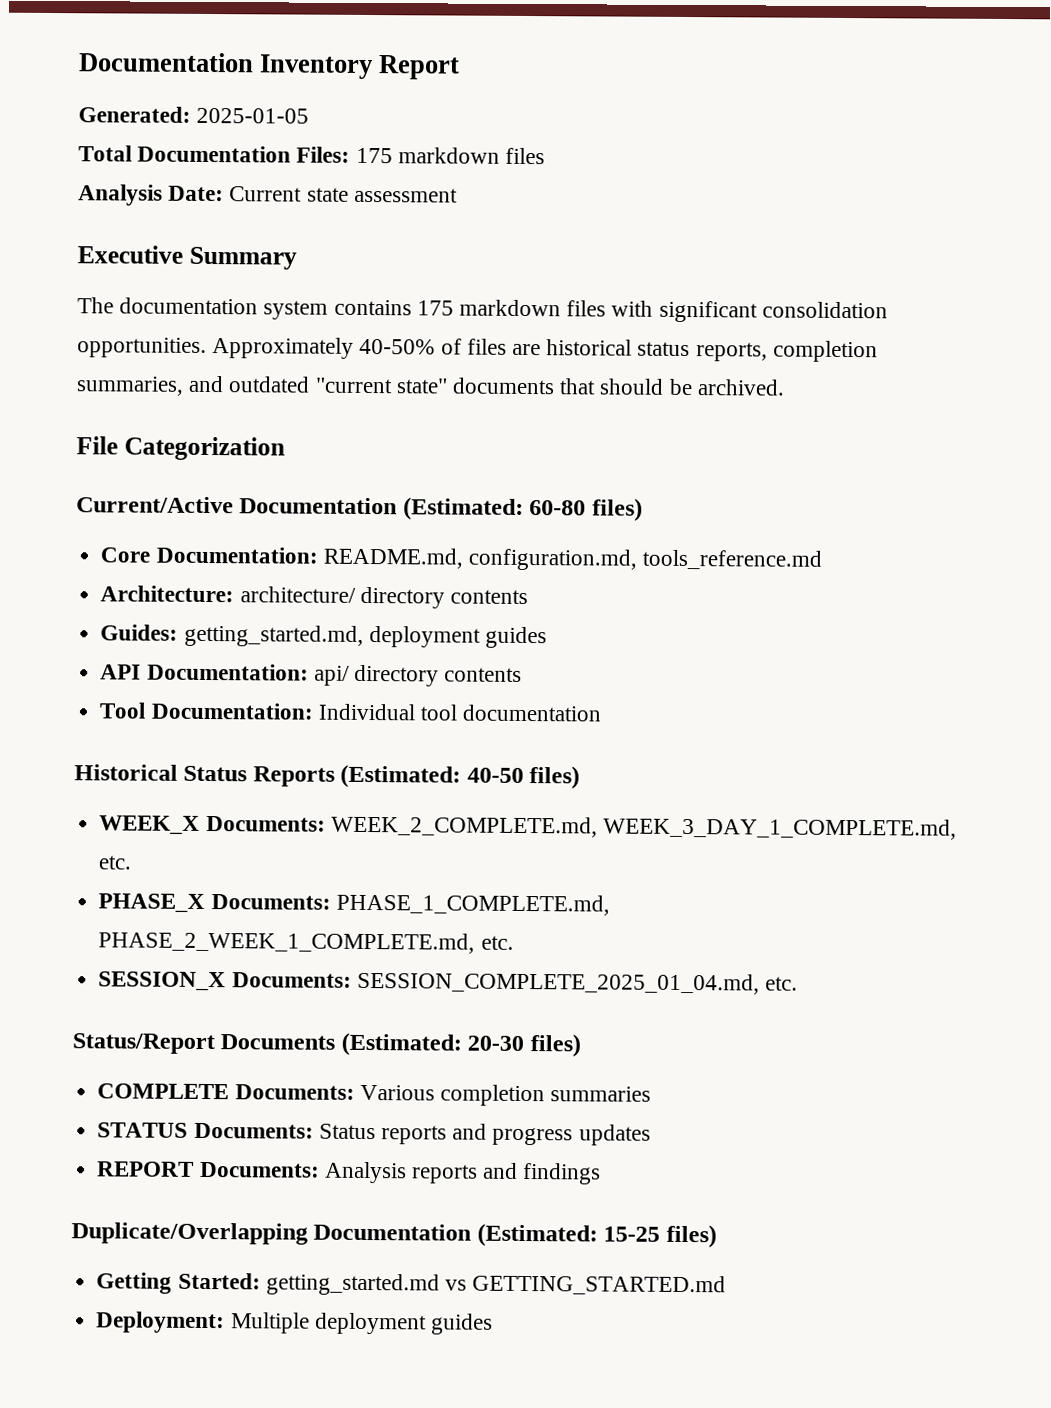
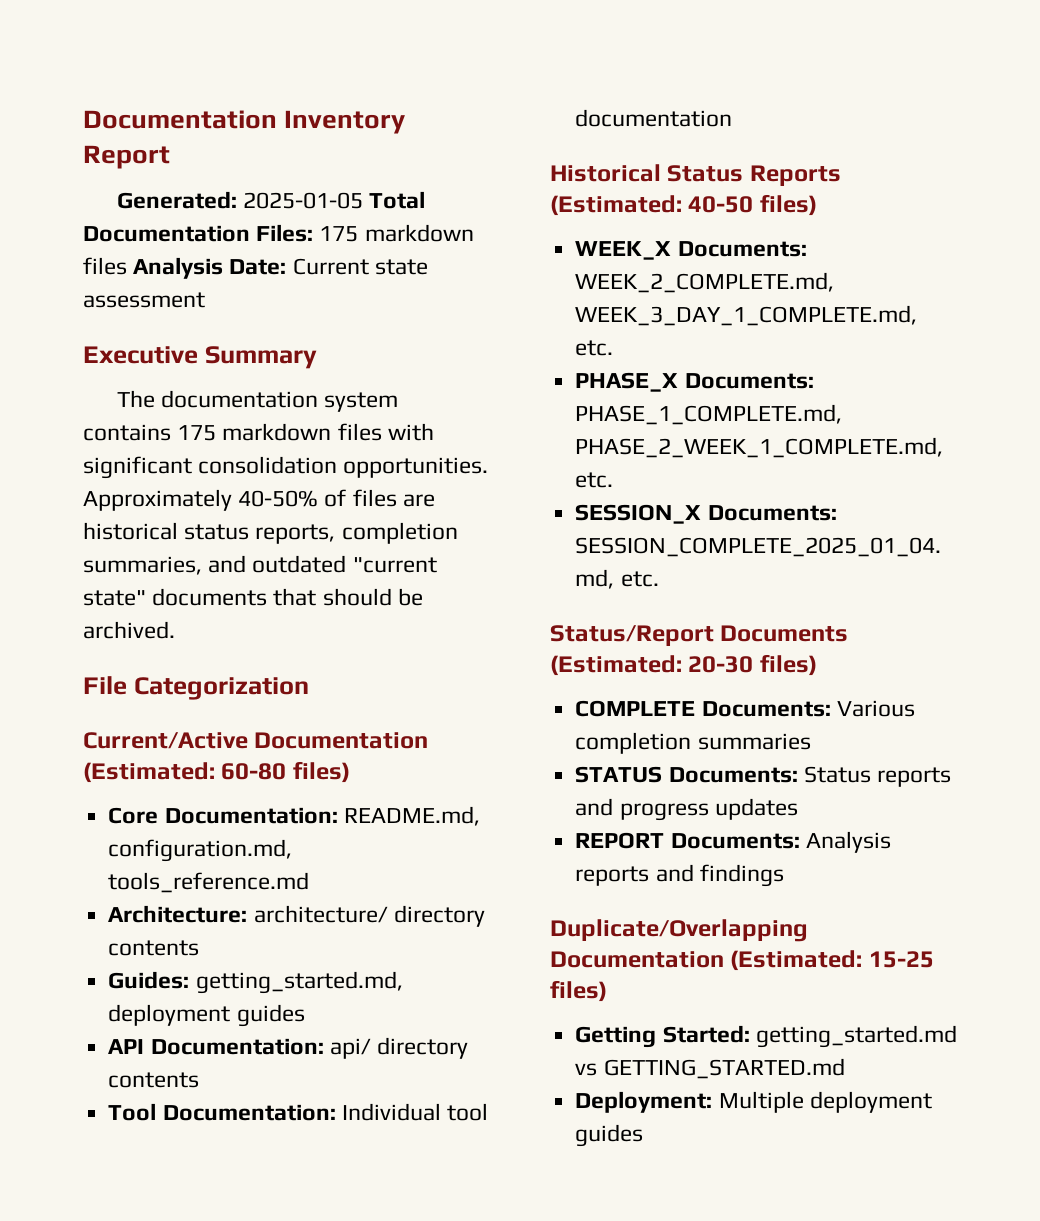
(310, 115) // -> (363, 200) none
(546, 156) // -> (127, 266) none

